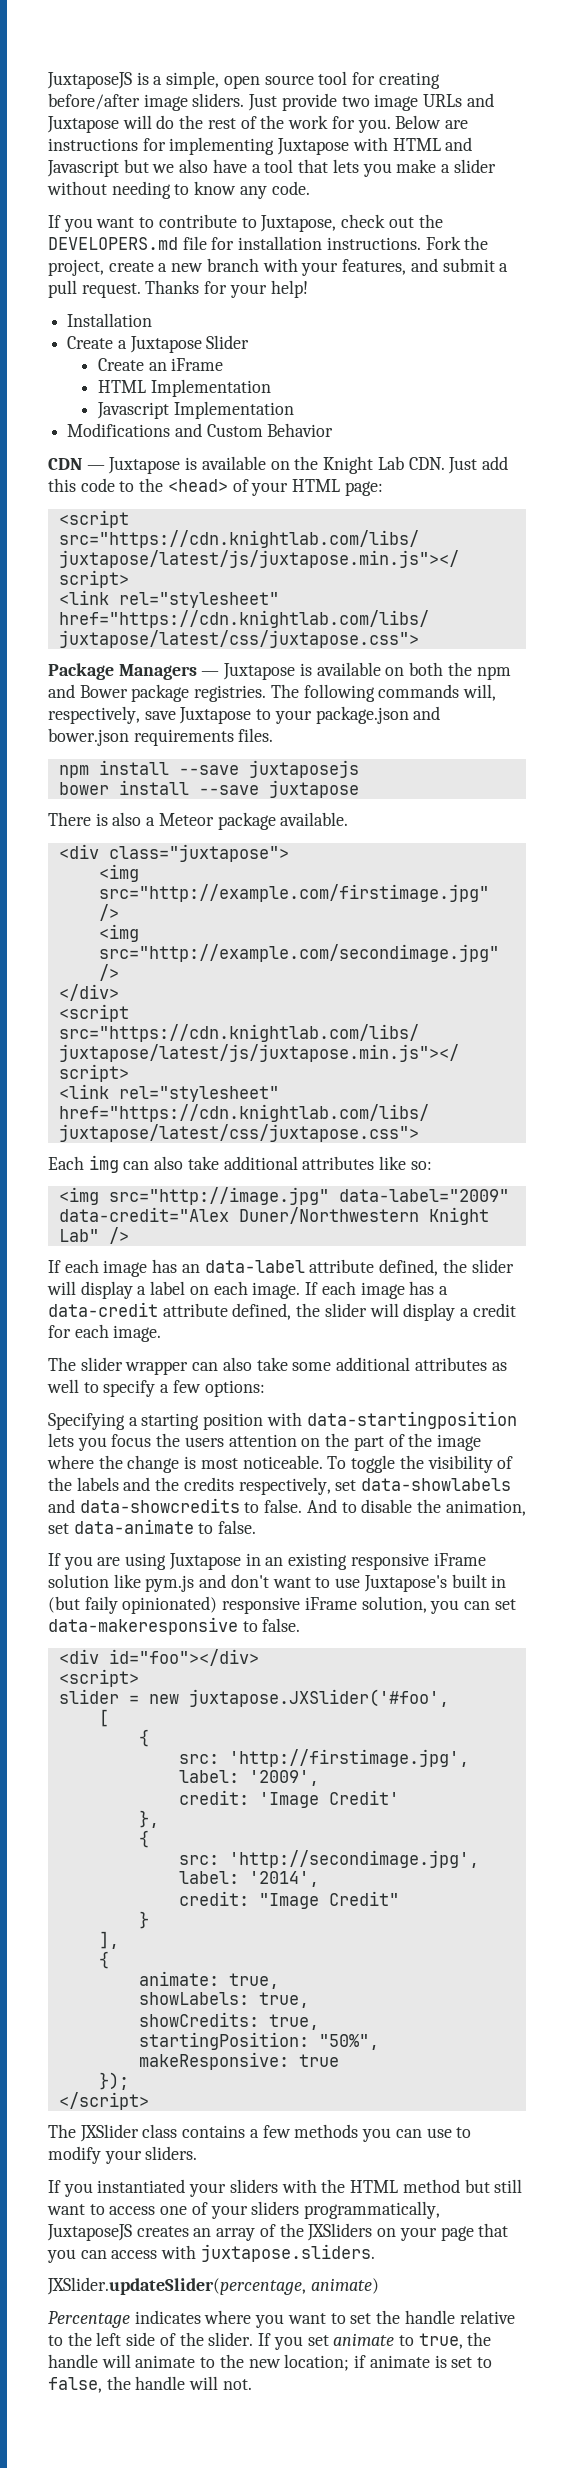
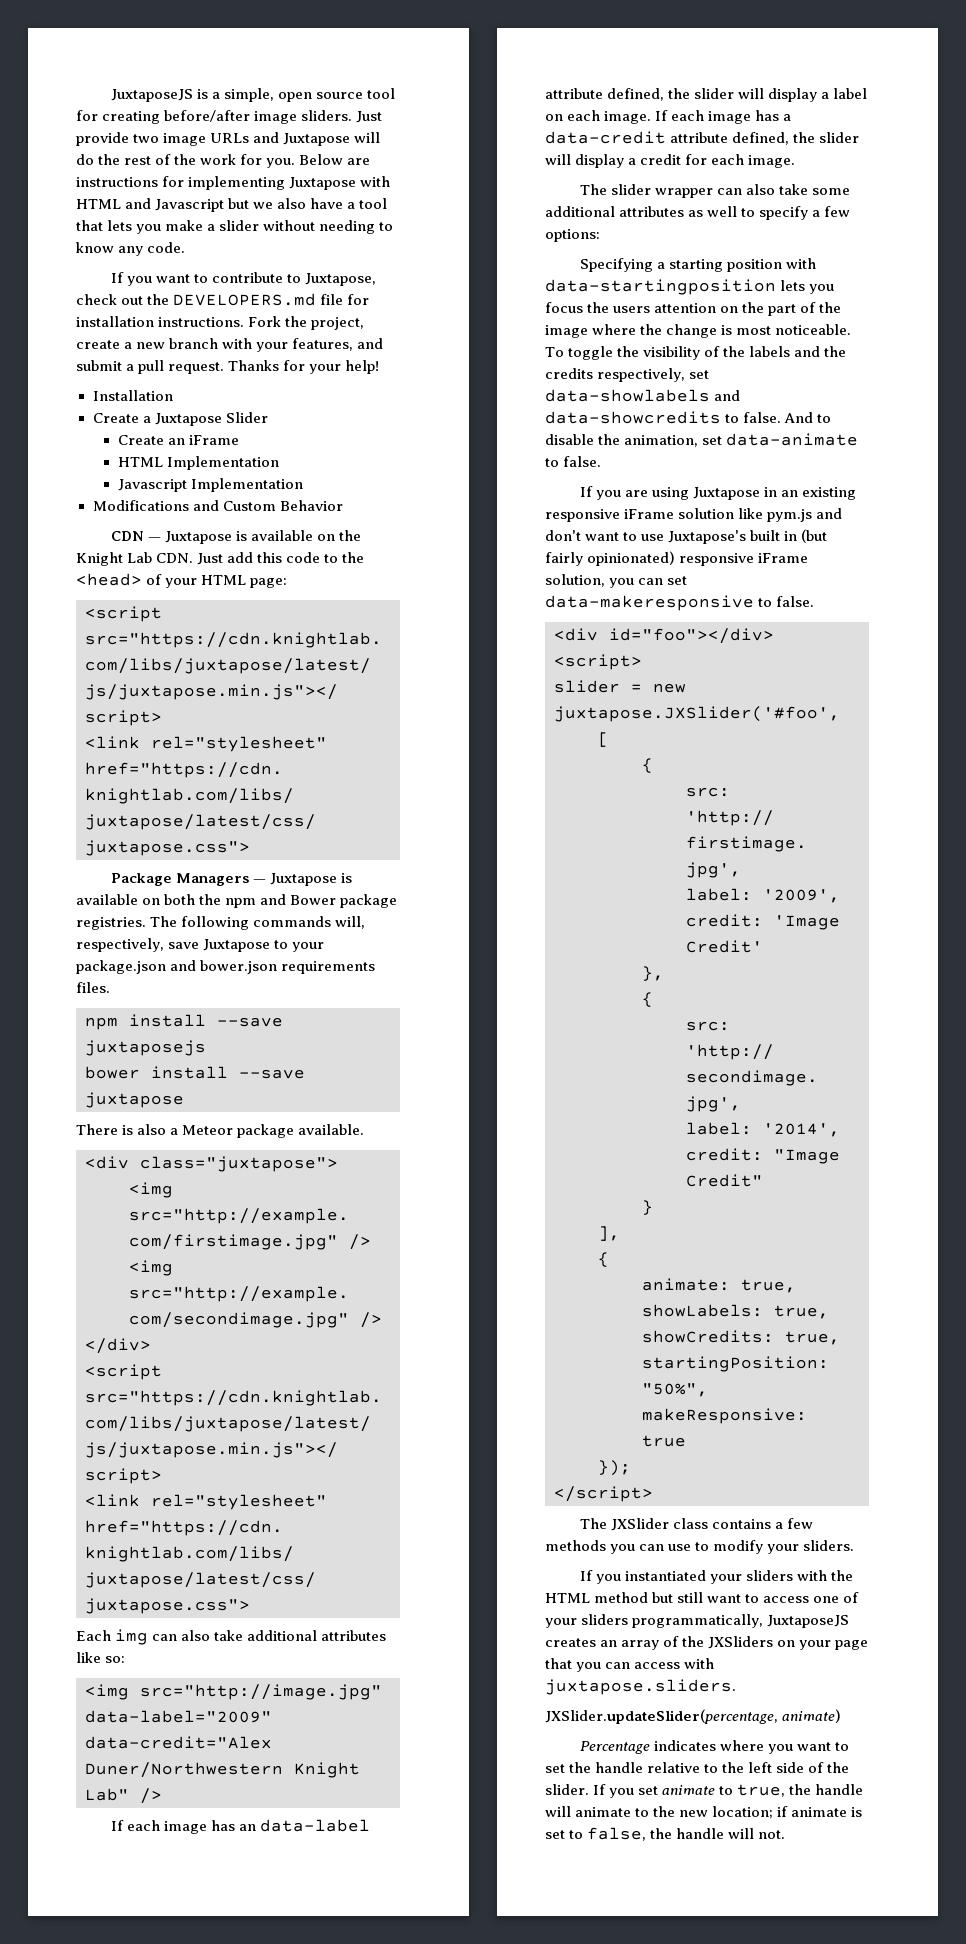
[84,1596,118,1614] faily -> [545,552,583,566] fairly

